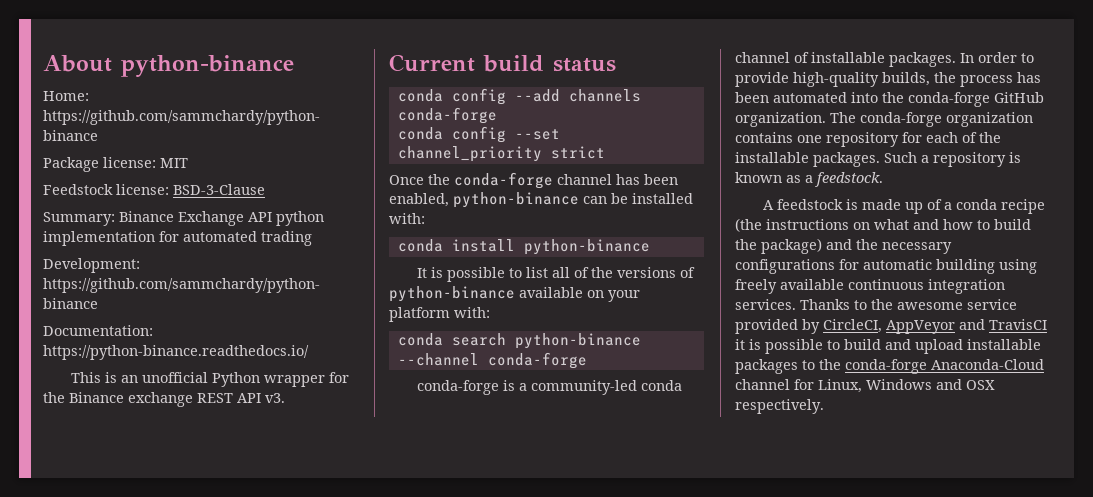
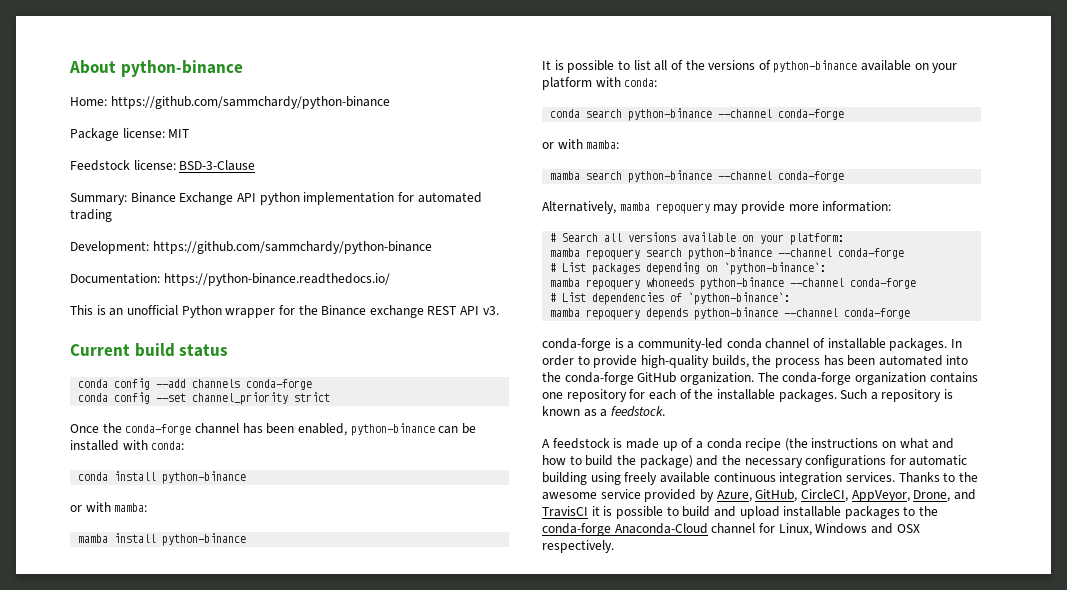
[389,213,425,224] with: -> [122,440,185,450] with conda:
(650, 247) none -> [70,502,148,512] [78,533,247,546] // or with mamba: // mamba install python-binance
[454,307,490,318] with: -> [595,77,658,87] with conda:
(587, 360) none -> [542,139,620,149] [550,170,845,183] [542,201,892,214] [550,232,845,245] [550,247,905,260] [550,262,827,275] [550,277,917,290] [550,292,791,305] [550,307,911,320] // or with mamba: // mamba search python-binance --channel conda-forge // Alternatively, mamba repoquery may provide more information: // # Search all versions available on your platform: // mamba repoquery search python-binance --channel conda-forge // # List packages depending on `python-binance`: // mamba repoquery whoneeds python-binance --channel conda-forge // # List dependencies of `python-binance`: // mamba repoquery depends python-binance --channel conda-forge
[823,319,955,334] CircleCI, AppVeyor -> [716,489,951,502] Azure, GitHub, CircleCI, AppVeyor, Drone,

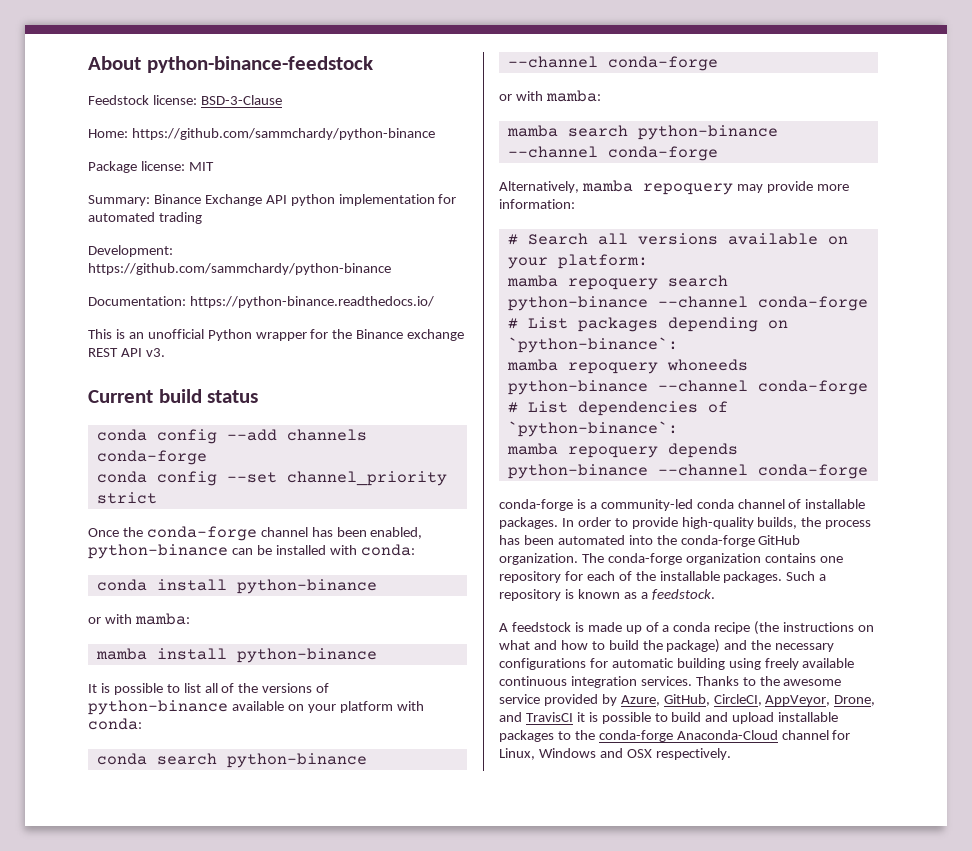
[120,60,243,77] python-binance -> [146,56,373,73] [88,95,282,105] python-binance-feedstock // Feedstock license: BSD-3-Clause
[70,160,256,171] // Feedstock license: BSD-3-Clause -> (214, 166) none

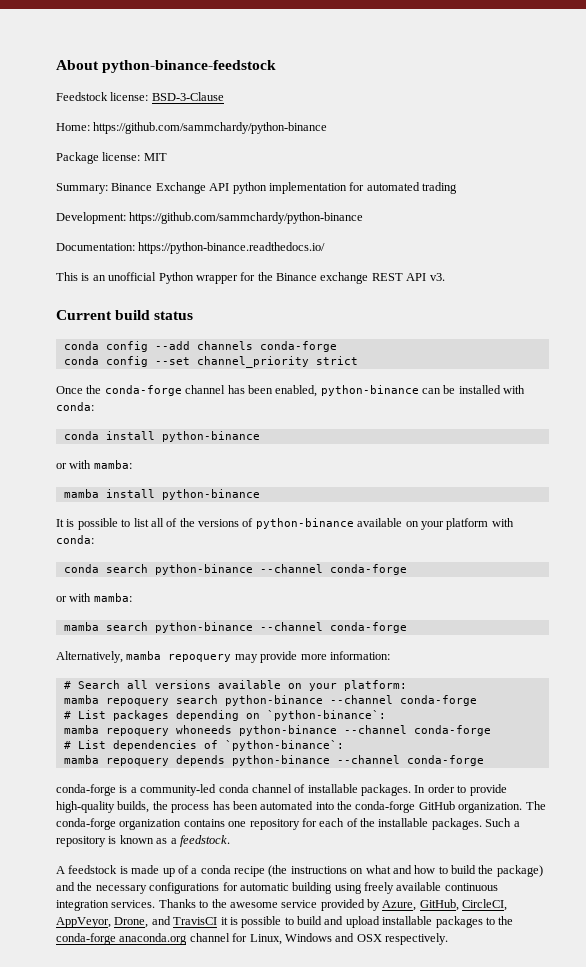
[676,730,778,740] Anaconda-Cloud -> [119,933,188,945] anaconda.org

